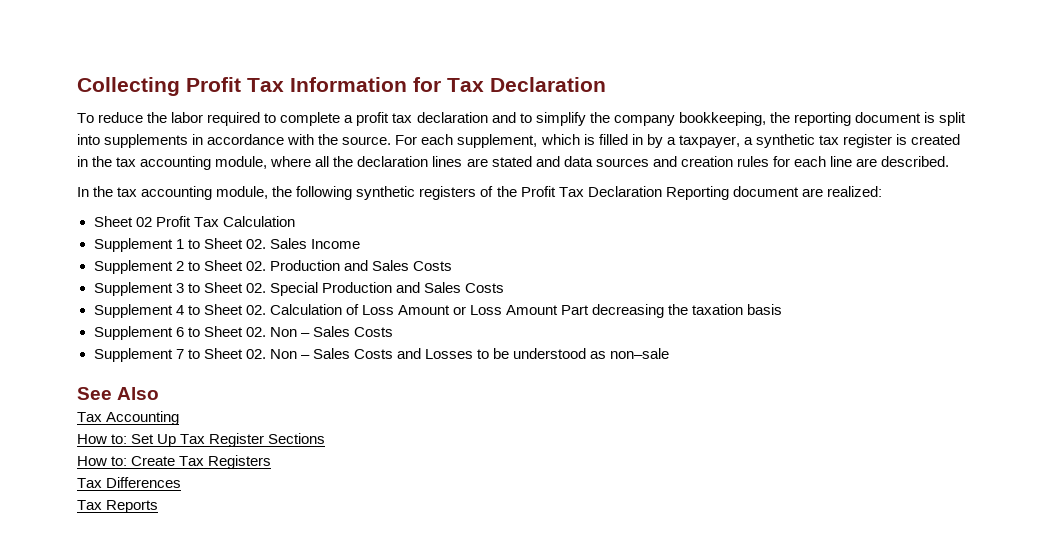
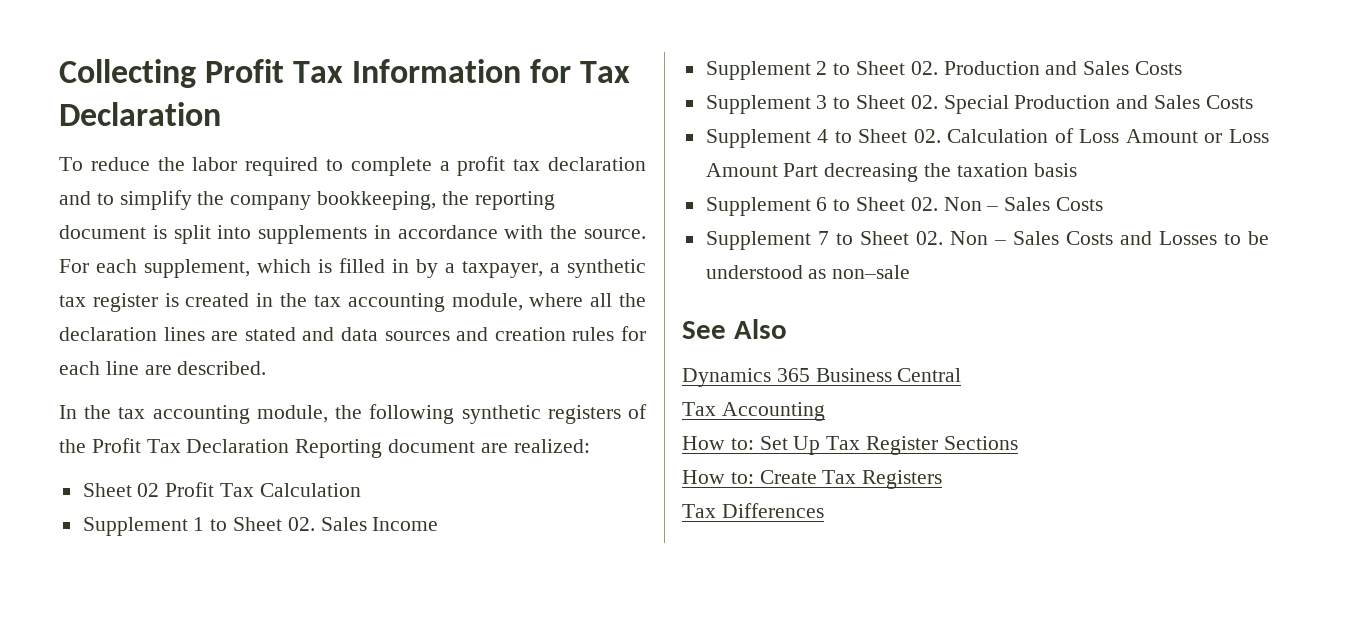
(160, 393) none -> [682,368,962,387] // Dynamics 365 Business Central
[77,500,159,513] // Tax Reports -> (824, 510) none

